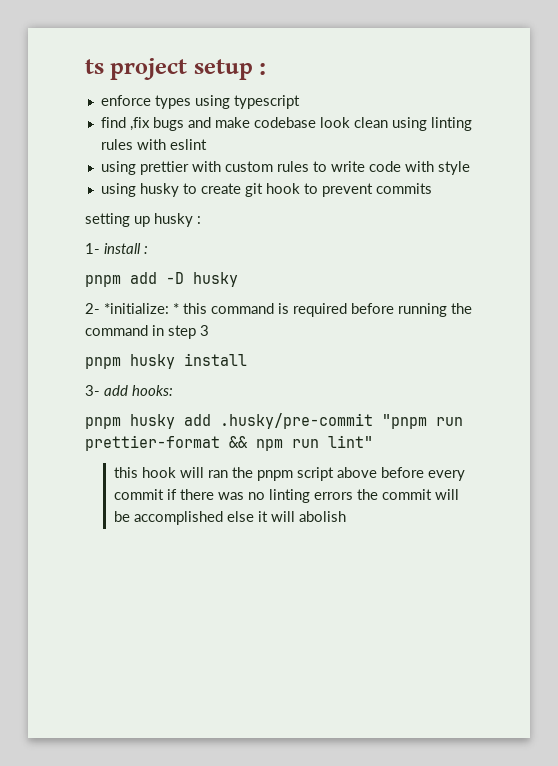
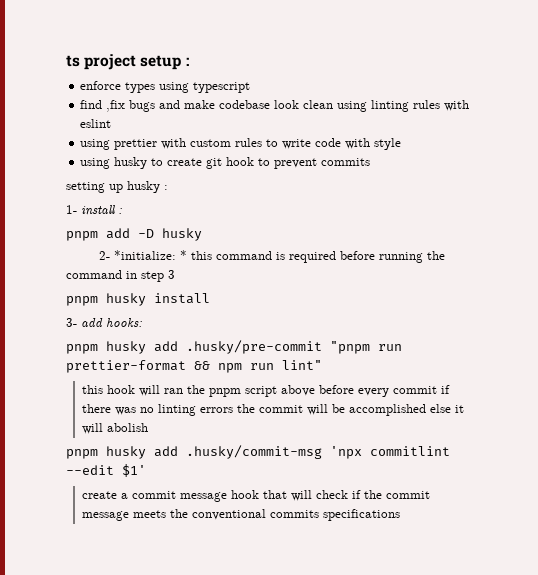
(346, 516) none -> [66,445,450,459] [66,464,146,477] [81,490,430,502] [81,509,400,521] // pnpm husky add .husky/commit-msg 'npx commitlint --edit $1' // create a commit message hook that will check if the commit message meets the conventional commits specifications

